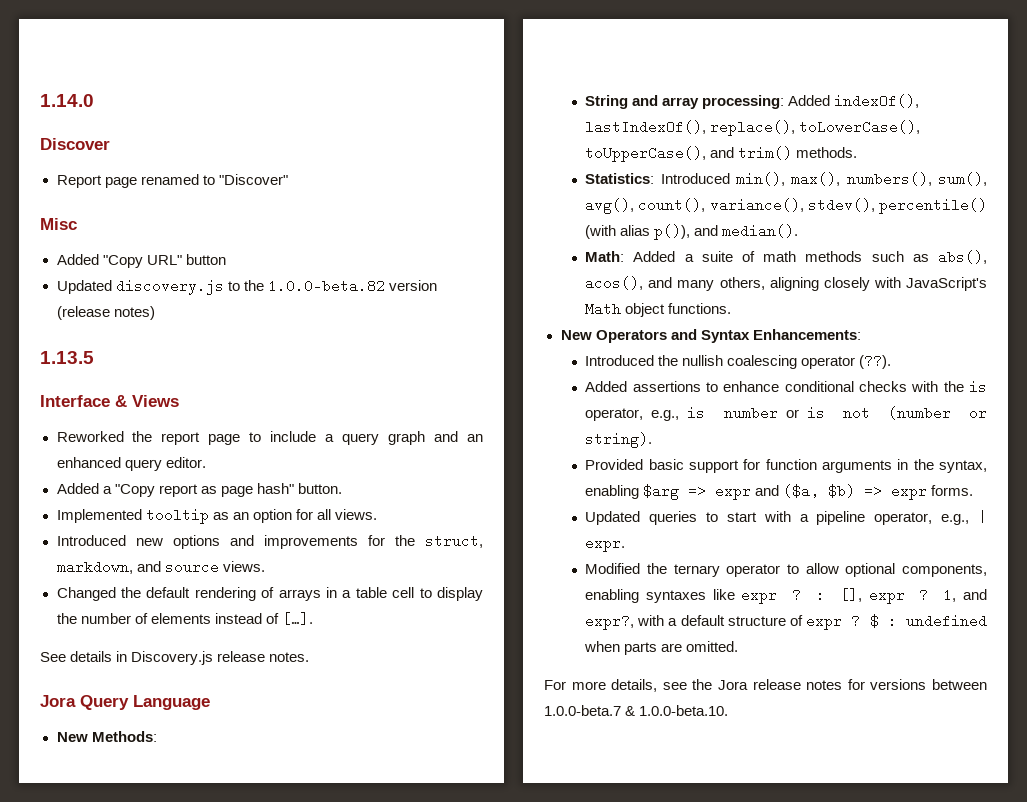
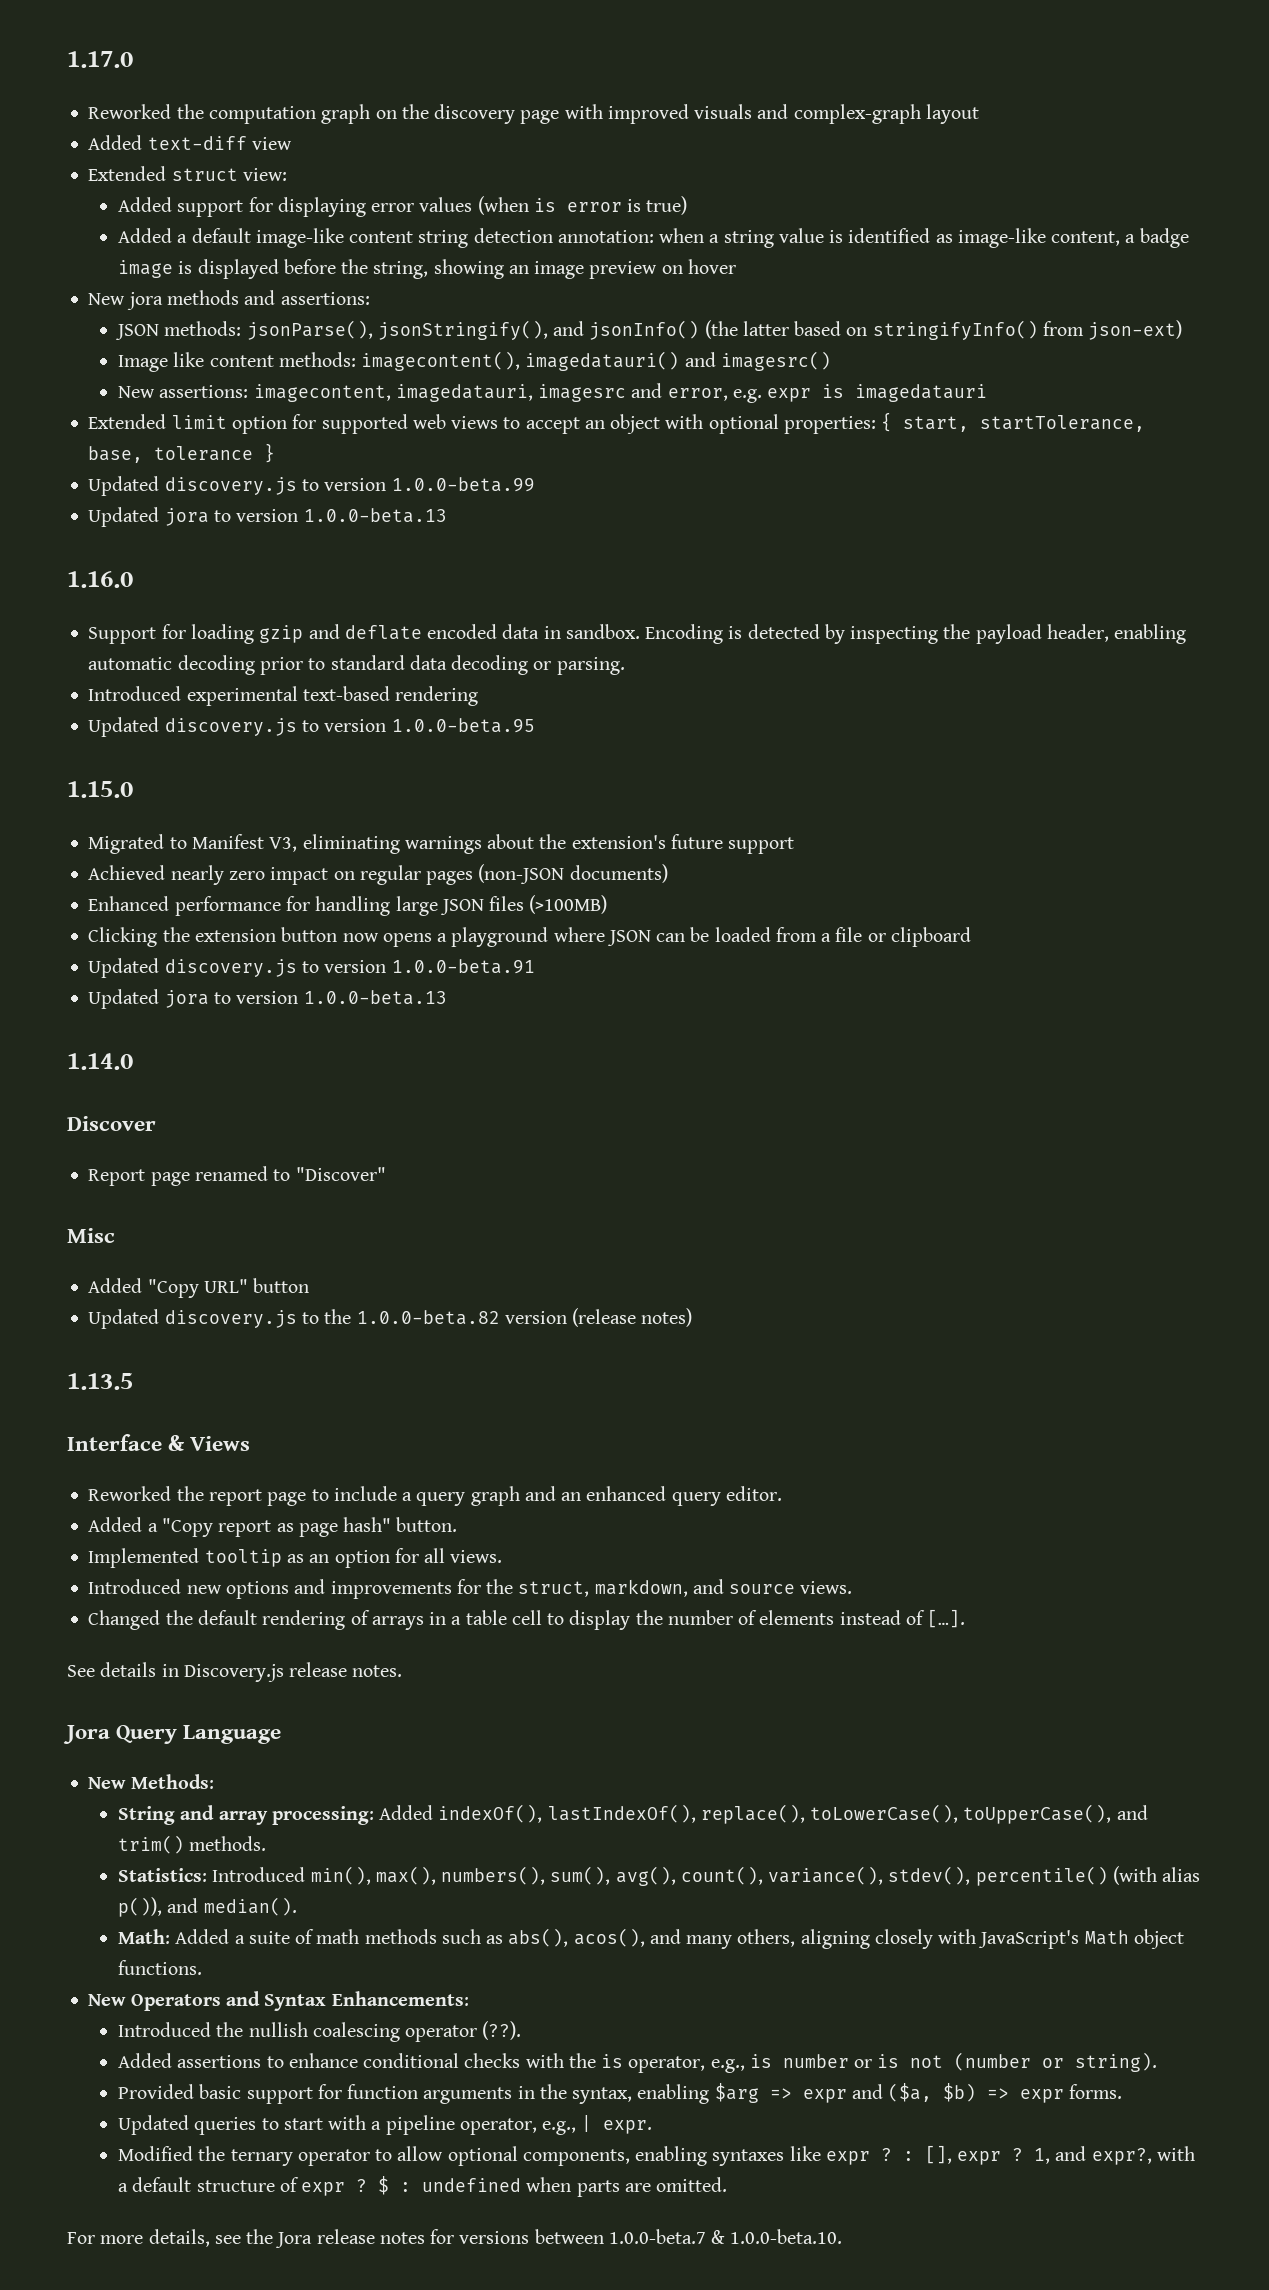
(40, 100) none -> [67,51,133,68] [88,104,979,124] [88,135,292,150] [88,166,287,181] [117,196,688,217] [117,228,1189,248] [117,259,736,279] [88,290,370,310] [114,320,1183,340] [117,351,831,372] [117,383,988,403] [88,412,1146,434] [88,443,276,463] [88,476,535,496] [88,507,447,527] [67,571,133,588] [88,624,1187,644] [88,655,625,675] [88,686,479,706] [88,717,535,737] [67,781,133,798] [88,834,795,854] [88,864,668,885] [88,895,608,916] [88,927,971,947] [88,958,535,978] [88,989,447,1009] 1.17.0 // Reworked the computation graph on the discovery page with improved visuals and complex-graph layout // Added text-diff view // Extended struct view: // Added support for displaying error values (when is error is true) // Added a default image-like content string detection annotation: when a string value is identified as image-like content, a badge image is displayed before the string, showing an image preview on hover // New jora methods and assertions: // JSON methods: jsonParse(), jsonStringify(), and jsonInfo() (the latter based on stringifyInfo() from json-ext) // Image like content methods: imagecontent(), imagedatauri() and imagesrc() // New assertions: imagecontent, imagedatauri, imagesrc and error, e.g. expr is imagedatauri // Extended limit option for supported web views to accept an object with optional properties: { start, startTolerance, base, tolerance } // Updated discovery.js to version 1.0.0-beta.99 // Updated jora to version 1.0.0-beta.13 // 1.16.0 // Support for loading gzip and deflate encoded data in sandbox. Encoding is detected by inspecting the payload header, enabling automatic decoding prior to standard data decoding or parsing. // Introduced experimental text-based rendering // Updated discovery.js to version 1.0.0-beta.95 // 1.15.0 // Migrated to Manifest V3, eliminating warnings about the extension's future support // Achieved nearly zero impact on regular pages (non-JSON documents) // Enhanced performance for handling large JSON files (>100MB) // Clicking the extension button now opens a playground where JSON can be loaded from a file or clipboard // Updated discovery.js to version 1.0.0-beta.91 // Updated jora to version 1.0.0-beta.13 //

